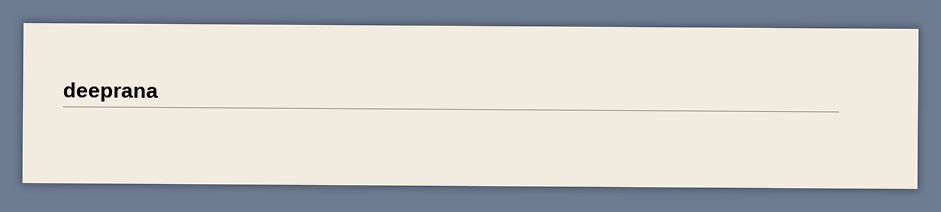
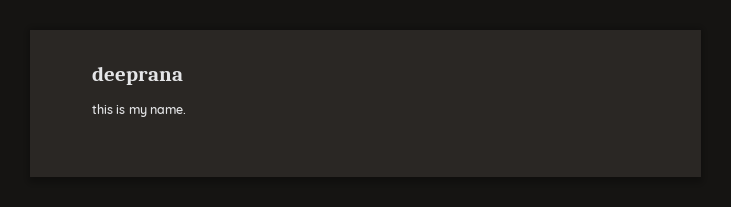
(159, 92) none -> [92,104,187,117] // this is my name.

